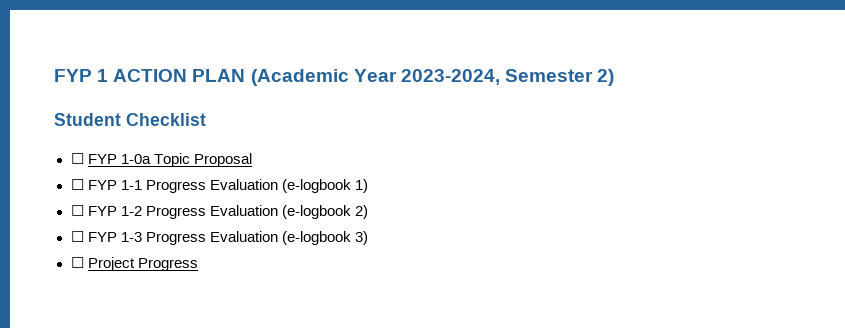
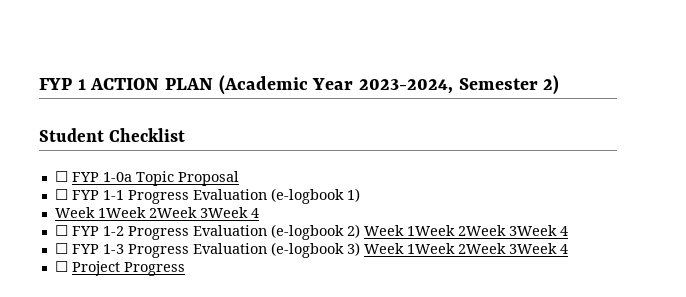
(368, 186) none -> [54,207,259,218] // Week 1Week 2Week 3Week 4
(368, 212) none -> [363,225,568,236] Week 1Week 2Week 3Week 4
(368, 238) none -> [363,243,568,254] Week 1Week 2Week 3Week 4

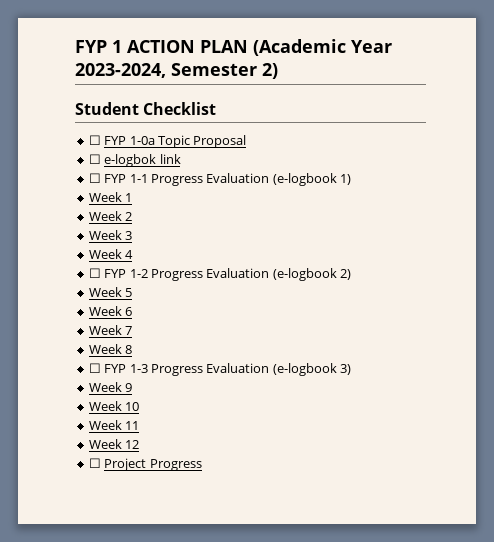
(239, 178) none -> [88,154,181,167] // ☐ e-logbok link
[97,207,248,218] 1Week 2Week 3Week -> [125,193,133,202] [88,211,133,221] [88,230,133,240] [88,249,122,259] 1 // Week 2 // Week 3 // Week
[363,225,568,236] Week 1Week 2Week 3Week 4 -> [88,287,133,297] [88,306,133,316] [88,325,133,335] [88,344,133,354] // Week 5 // Week 6 // Week 7 // Week 8
[363,243,568,254] Week 1Week 2Week 3Week 4 -> [88,382,133,392] [88,401,140,411] [88,420,140,430] [88,439,140,449] // Week 9 // Week 10 // Week 11 // Week 12

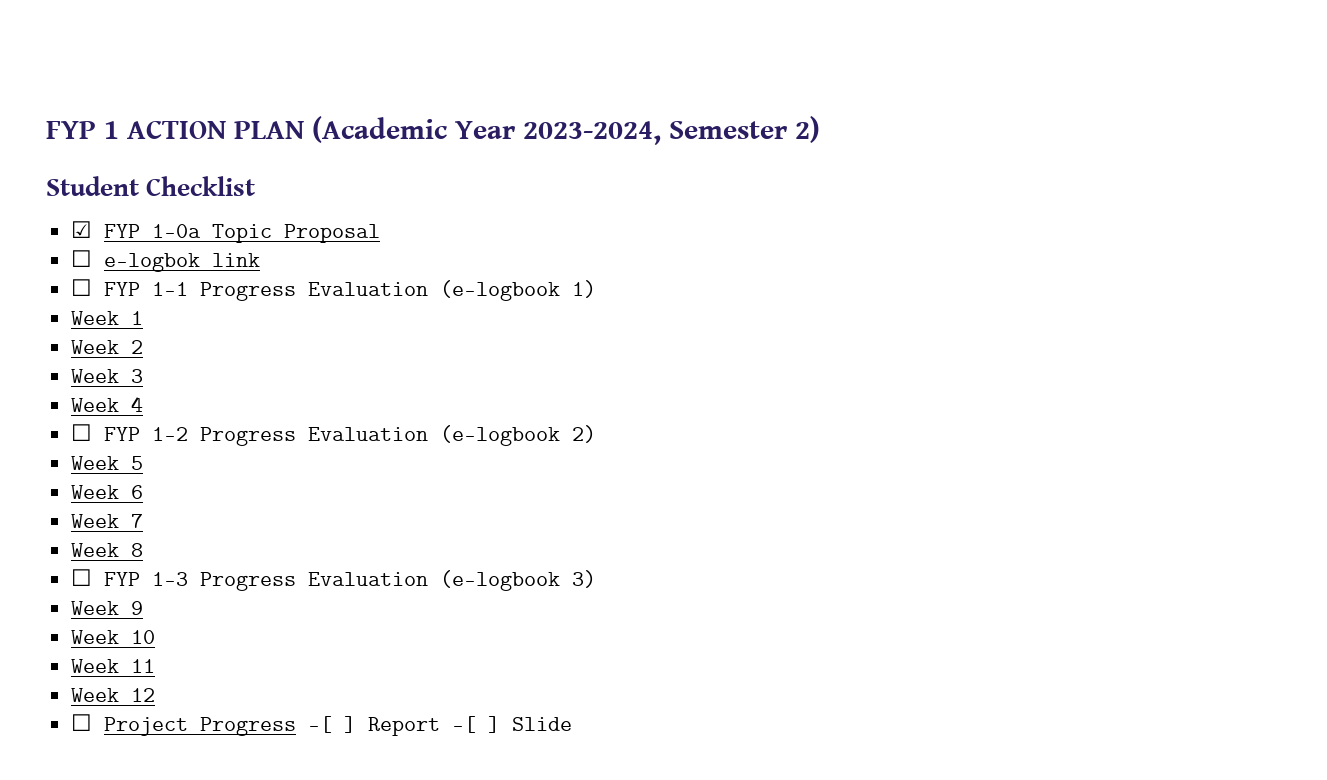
[88,135,101,145] ☐ -> [71,221,93,238] ☑
(202, 465) none -> [308,716,573,736] -[ ] Report -[ ] Slide

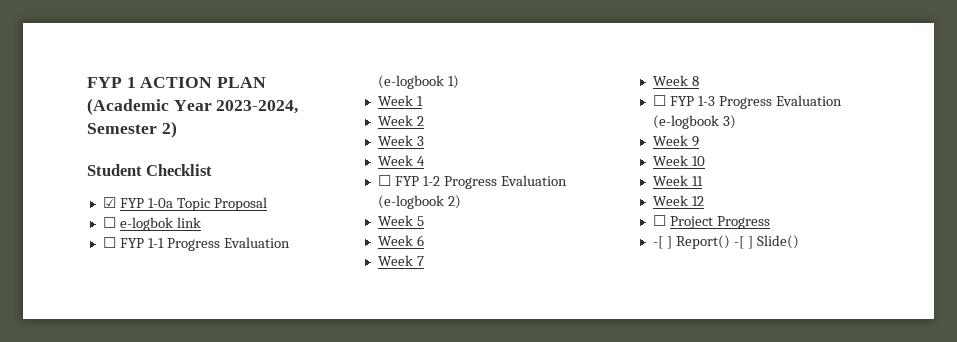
[308,716,573,736] -[ ] Report -[ ] Slide -> [652,235,799,249] // -[ ] Report() -[ ] Slide()

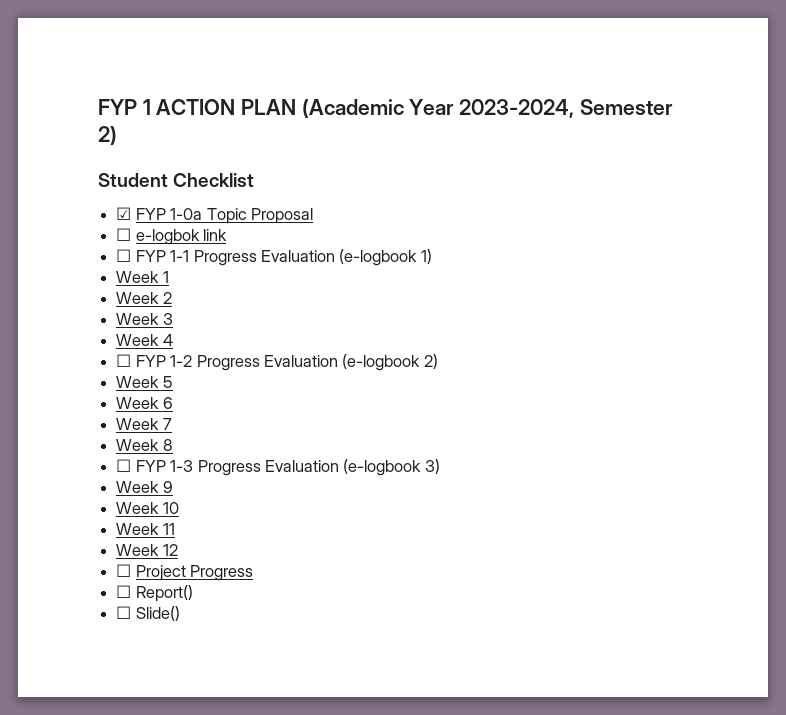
[652,236,672,249] -[ ] -> [116,585,132,598] ☐
[733,236,753,249] -[ ] -> [116,606,132,619] // ☐

